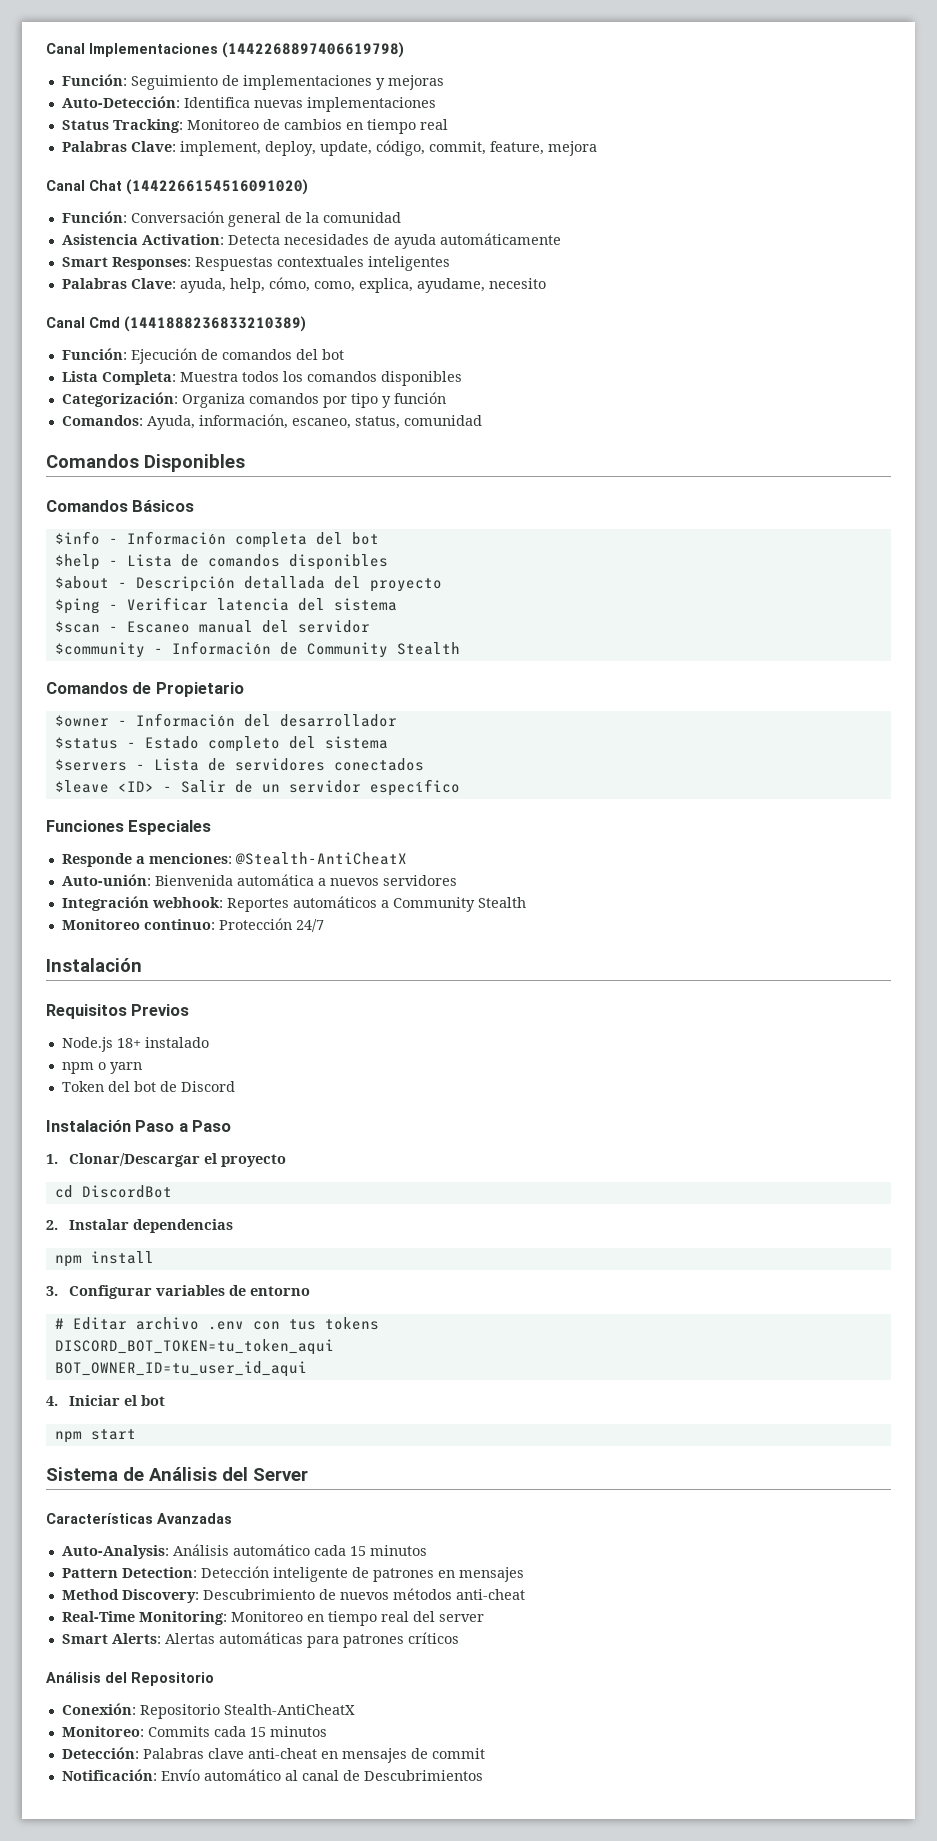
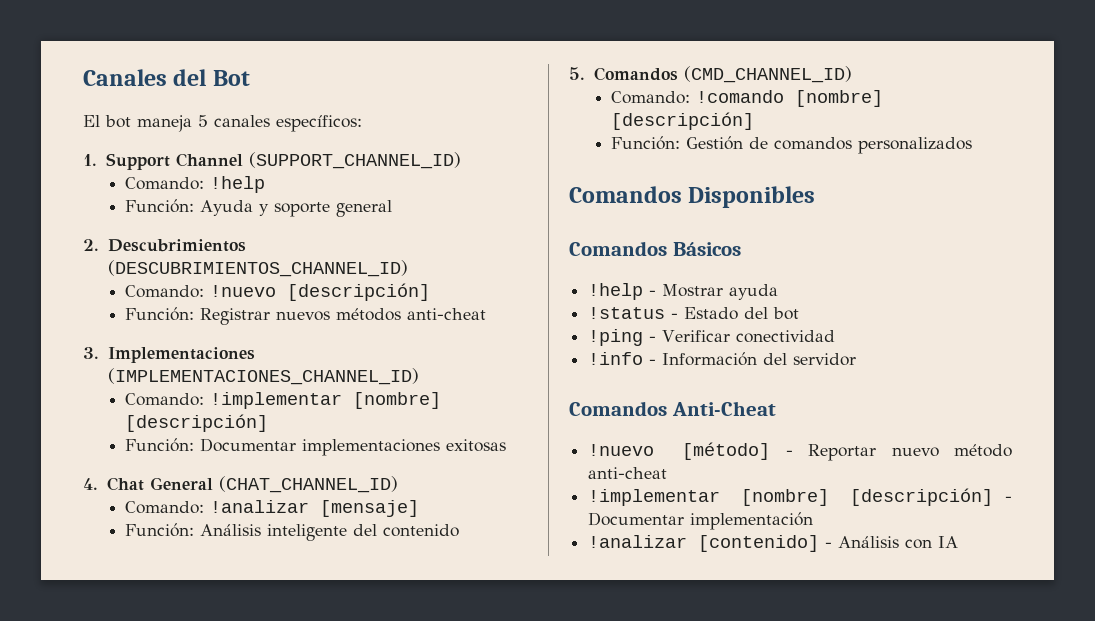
[46,42,404,58] [61,74,444,90] [61,96,436,112] [61,119,448,134] [61,140,597,156] [46,179,308,195] [61,211,401,227] [61,233,561,249] [61,256,450,271] [61,277,546,293] [46,316,306,332] [61,348,344,364] [61,371,462,386] [61,392,446,408] [61,414,482,430] [46,454,245,472] [46,500,195,512] [54,531,379,548] [54,554,388,570] [54,576,442,592] [54,597,397,614] [54,620,370,633] [54,641,460,658] [46,682,244,697] [54,713,397,727] [54,736,388,752] [54,758,424,771] [54,779,460,796] [46,820,212,835] [61,852,407,867] [61,874,457,886] [61,896,526,912] [61,918,324,932] [46,958,142,972] [46,1004,190,1019] [61,1037,209,1052] [61,1062,142,1074] [61,1081,235,1092] [46,1120,232,1132] [46,1153,286,1167] [54,1185,172,1198] [46,1219,233,1233] [54,1251,154,1267] [46,1285,310,1299] [54,1317,379,1330] [54,1339,334,1355] [54,1361,307,1377] [46,1395,165,1406] [54,1429,136,1443] [46,1467,308,1481] [46,1513,232,1524] [61,1544,427,1559] [61,1566,524,1582] [61,1588,525,1603] [61,1611,484,1626] [61,1632,459,1648] [46,1672,214,1686] [61,1703,355,1719] [61,1726,327,1737] [61,1747,485,1763] [61,1769,483,1781] Canal Implementaciones (1442268897406619798) // Función: Seguimiento de implementaciones y mejoras // Auto-Detección: Identifica nuevas implementaciones // Status Tracking: Monitoreo de cambios en tiempo real // Palabras Clave: implement, deploy, update, código, commit, feature, mejora // Canal Chat (1442266154516091020) // Función: Conversación general de la comunidad // Asistencia Activation: Detecta necesidades de ayuda automáticamente // Smart Responses: Respuestas contextuales inteligentes // Palabras Clave: ayuda, help, cómo, como, explica, ayudame, necesito // Canal Cmd (1441888236833210389) // Función: Ejecución de comandos del bot // Lista Completa: Muestra todos los comandos disponibles // Categorización: Organiza comandos por tipo y función // Comandos: Ayuda, información, escaneo, status, comunidad // Comandos Disponibles // Comandos Básicos // $info - Información completa del bot // $help - Lista de comandos disponibles // $about - Descripción detallada del proyecto // $ping - Verificar latencia del sistema // $scan - Escaneo manual del servidor // $community - Información de Community Stealth // Comandos de Propietario // $owner - Información del desarrollador // $status - Estado completo del sistema // $servers - Lista de servidores conectados // $leave <ID> - Salir de un servidor específico // Funciones Especiales // Responde a menciones: @Stealth-AntiCheatX // Auto-unión: Bienvenida automática a nuevos servidores // Integración webhook: Reportes automáticos a Community Stealth // Monitoreo continuo: Protección 24/7 // Instalación // Requisitos Previos // Node.js 18+ instalado // npm o yarn // Token del bot de Discord // Instalación Paso a Paso // 1. Clonar/Descargar el proyecto // cd DiscordBot // 2. Instalar dependencias // npm install // 3. Configurar variables de entorno // # Editar archivo .env con tus tokens // DISCORD_BOT_TOKEN=tu_token_aqui // BOT_OWNER_ID=tu_user_id_aqui // 4. Iniciar el bot // npm start // Sistema de Análisis del Server // Características Avanzadas // Auto-Analysis: Análisis automático cada 15 minutos // Pattern Detection: Detección inteligente de patrones en mensajes // Method Discovery: Descubrimiento de nuevos métodos anti-cheat // Real-Time Monitoring: Monitoreo en tiempo real del server // Smart Alerts: Alertas automáticas para patrones críticos // Análisis del Repositorio // Conexión: Repositorio Stealth-AntiCheatX // Monitoreo: Commits cada 15 minutos // Detección: Palabras clave anti-cheat en mensajes de commit // Notificación: Envío automático al canal de Descubrimientos -> [83,69,250,86] [83,115,362,132] [83,152,462,170] [125,176,266,193] [125,199,393,217] [83,239,246,252] [107,260,408,277] [125,283,431,301] [125,307,487,325] [83,347,255,363] [107,368,419,385] [125,392,442,409] [125,414,269,432] [125,438,507,456] [83,476,398,493] [125,500,420,517] [125,523,460,541] [569,66,852,83] [611,90,884,107] [611,112,755,130] [611,136,973,154] [569,186,816,208] [569,241,741,256] [588,283,779,300] [588,307,800,320] [588,329,836,346] [588,352,857,366] [569,401,776,416] [588,442,1012,461] [588,467,668,479] [588,488,1012,506] [588,512,814,530] [588,535,959,552] Canales del Bot // El bot maneja 5 canales específicos: // 1. Support Channel (SUPPORT_CHANNEL_ID) // Comando: !help // Función: Ayuda y soporte general // 2. Descubrimientos (DESCUBRIMIENTOS_CHANNEL_ID) // Comando: !nuevo [descripción] // Función: Registrar nuevos métodos anti-cheat // 3. Implementaciones (IMPLEMENTACIONES_CHANNEL_ID) // Comando: !implementar [nombre] [descripción] // Función: Documentar implementaciones exitosas // 4. Chat General (CHAT_CHANNEL_ID) // Comando: !analizar [mensaje] // Función: Análisis inteligente del contenido // 5. Comandos (CMD_CHANNEL_ID) // Comando: !comando [nombre] [descripción] // Función: Gestión de comandos personalizados // Comandos Disponibles // Comandos Básicos // !help - Mostrar ayuda // !status - Estado del bot // !ping - Verificar conectividad // !info - Información del servidor // Comandos Anti-Cheat // !nuevo [método] - Reportar nuevo método anti-cheat // !implementar [nombre] [descripción] - Documentar implementación // !analizar [contenido] - Análisis con IA

